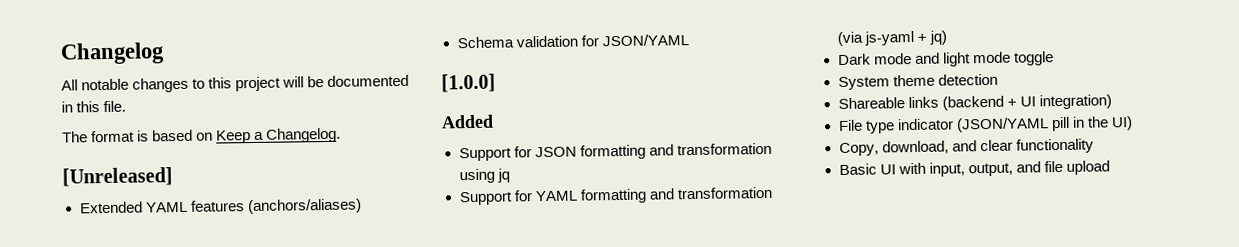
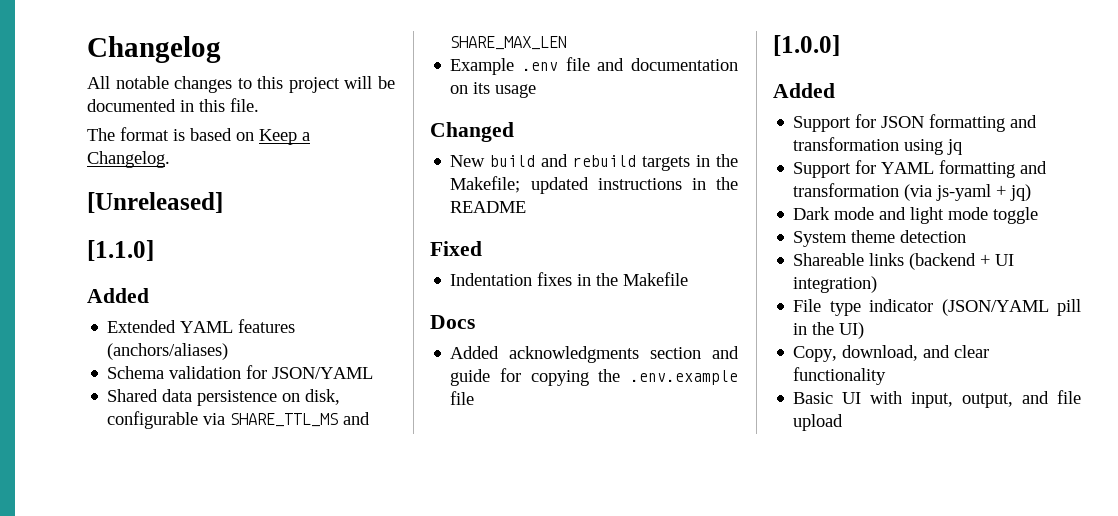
(173, 177) none -> [87,240,154,261] [87,288,149,303] // [1.1.0] // Added
(689, 40) none -> [107,389,341,406] [107,411,371,429] [450,36,568,50] [450,57,738,75] [450,82,537,98] [430,122,514,142] [450,154,738,171] [450,176,738,194] [450,201,527,213] [430,241,482,256] [450,272,689,286] [430,315,475,329] [450,346,739,363] [450,368,738,386] [450,391,475,405] // Shared data persistence on disk, configurable via SHARE_TTL_MS and SHARE_MAX_LEN // Example .env file and documentation on its usage // Changed // New build and rebuild targets in the Makefile; updated instructions in the README // Fixed // Indentation fixes in the Makefile // Docs // Added acknowledgments section and guide for copying the .env.example file

